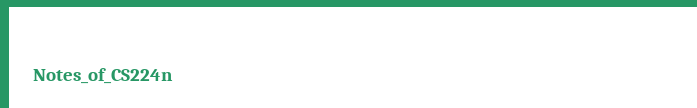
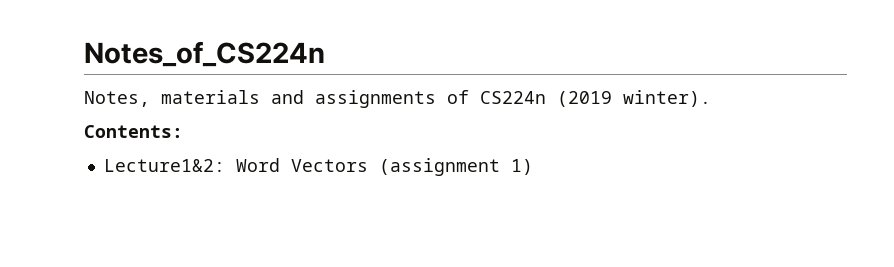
(173, 76) none -> [84,90,711,108] [84,125,183,138] [103,158,533,176] // Notes, materials and assignments of CS224n (2019 winter). // Contents: // Lecture1&2: Word Vectors (assignment 1)

